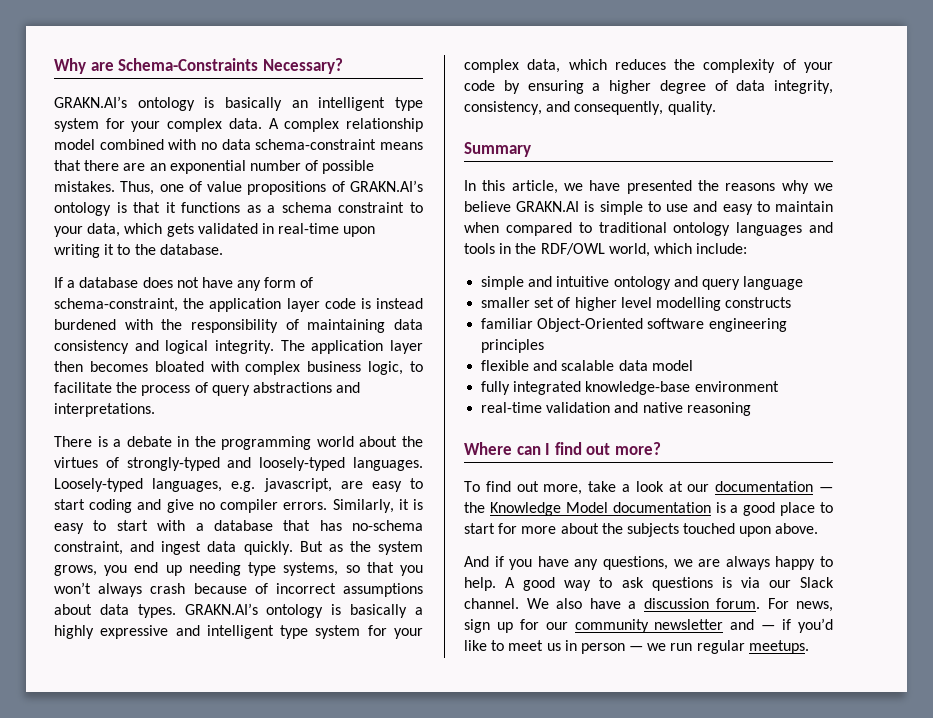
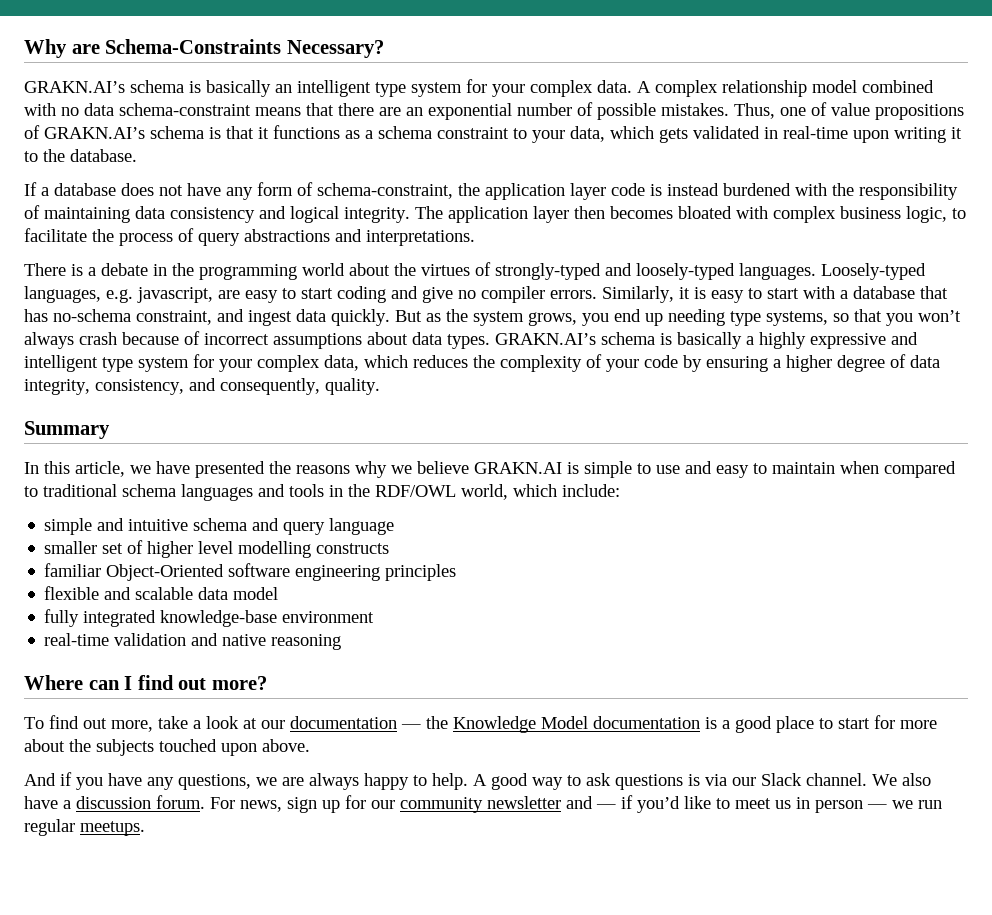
[137,97,195,111] ontology -> [130,80,184,93] schema
[54,202,111,216] ontology -> [150,126,204,139] schema
[266,604,324,618] ontology -> [601,332,655,345] schema
[673,222,731,236] ontology -> [122,484,176,497] schema
[613,276,671,290] ontology -> [193,518,248,531] schema

